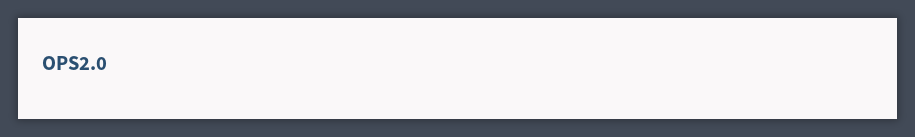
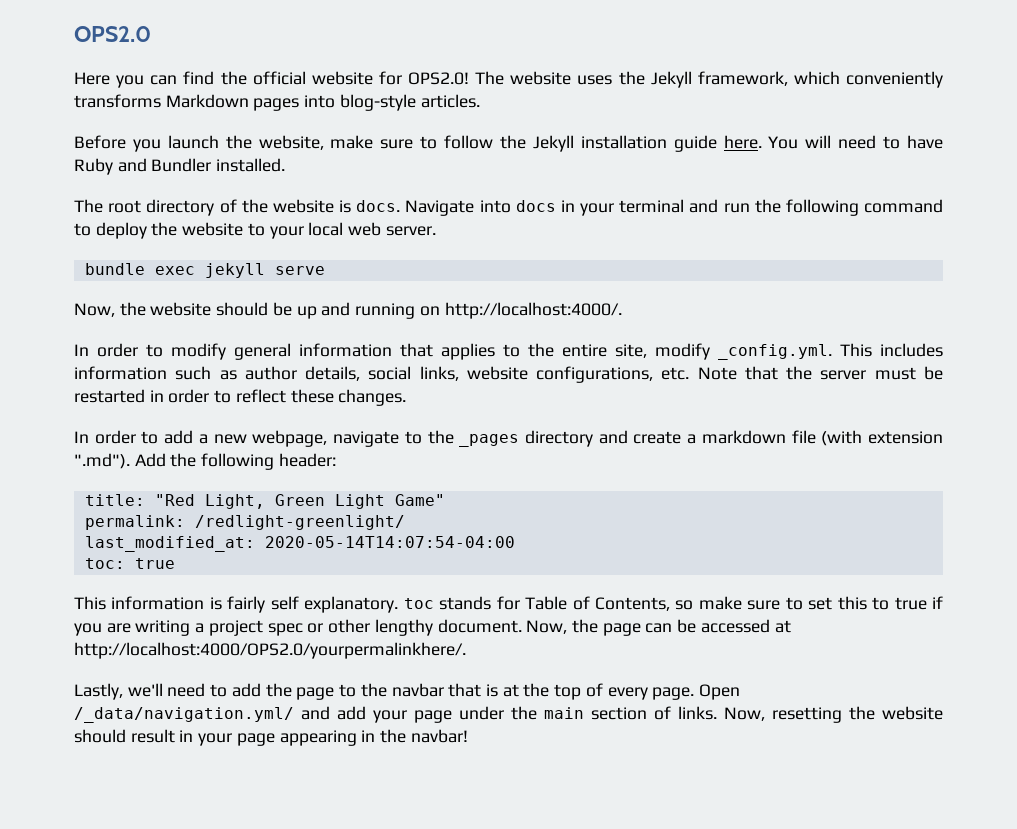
(107, 63) none -> [74,71,943,88] [74,94,480,111] [74,135,944,152] [74,158,286,175] [74,199,943,216] [74,222,436,239] [84,263,325,278] [74,302,622,319] [74,343,943,360] [74,366,943,383] [74,389,407,406] [74,430,943,447] [74,453,336,470] [84,494,445,509] [84,515,405,530] [84,536,515,552] [84,558,175,569] [74,596,944,613] [74,619,791,636] [74,642,466,659] [74,683,741,700] [74,706,943,723] [74,729,468,746] // Here you can find the official website for OPS2.0! The website uses the Jekyll framework, which conveniently transforms Markdown pages into blog-style articles. // Before you launch the website, make sure to follow the Jekyll installation guide here. You will need to have Ruby and Bundler installed. // The root directory of the website is docs. Navigate into docs in your terminal and run the following command to deploy the website to your local web server. // bundle exec jekyll serve // Now, the website should be up and running on http://localhost:4000/. // In order to modify general information that applies to the entire site, modify _config.yml. This includes information such as author details, social links, website configurations, etc. Note that the server must be restarted in order to reflect these changes. // In order to add a new webpage, navigate to the _pages directory and create a markdown file (with extension ".md"). Add the following header: // title: "Red Light, Green Light Game" // permalink: /redlight-greenlight/ // last_modified_at: 2020-05-14T14:07:54-04:00 // toc: true // This information is fairly self explanatory. toc stands for Table of Contents, so make sure to set this to true if you are writing a project spec or other lengthy document. Now, the page can be accessed at http://localhost:4000/OPS2.0/yourpermalinkhere/. // Lastly, we'll need to add the page to the navbar that is at the top of every page. Open /_data/navigation.yml/ and add your page under the main section of links. Now, resetting the website should result in your page appearing in the navbar!

